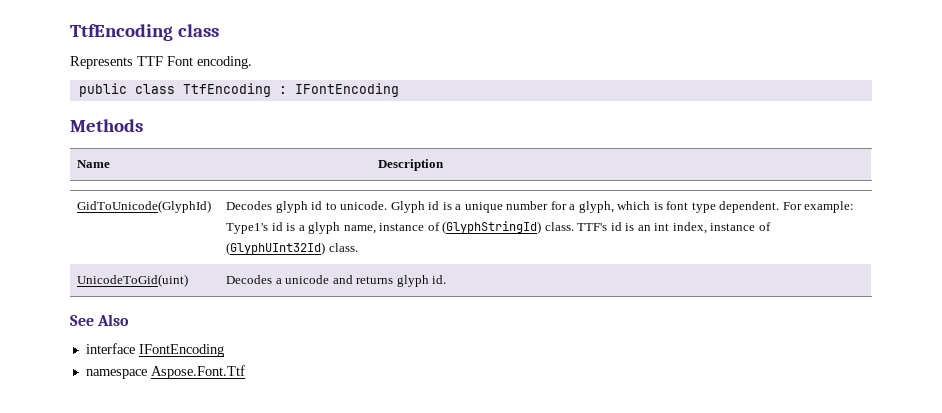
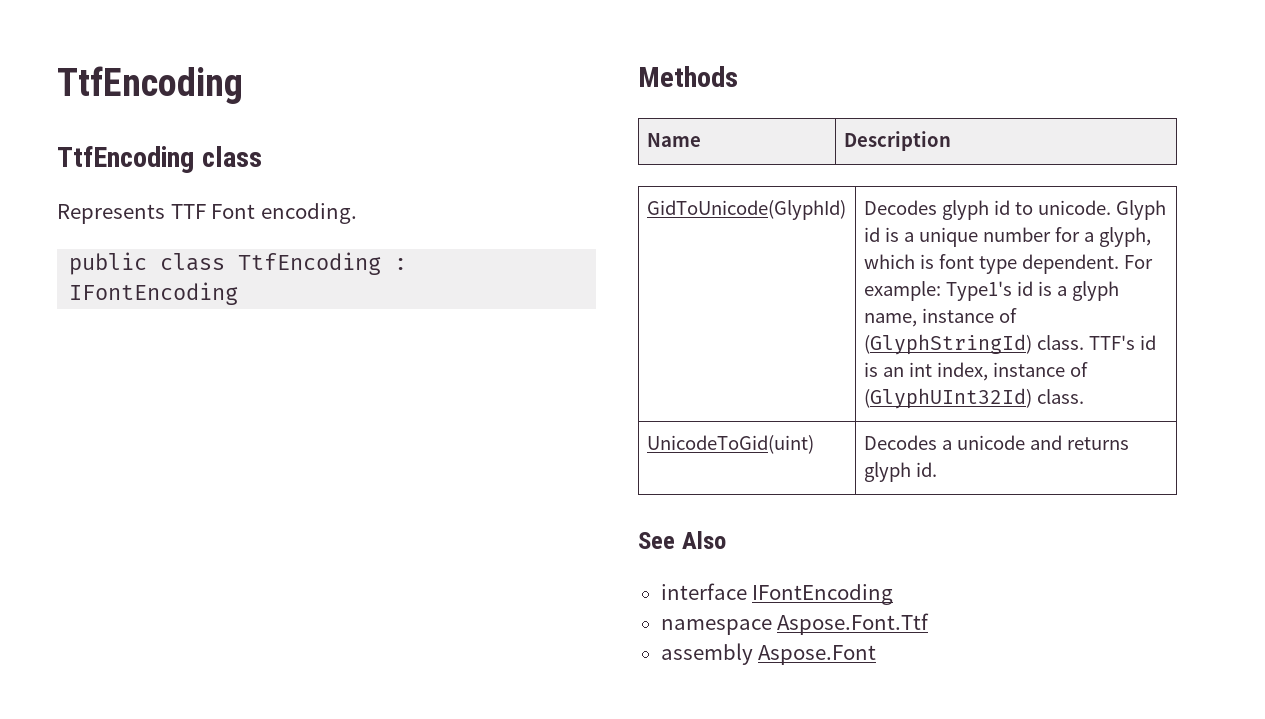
[70,24,173,41] TtfEncoding -> [57,66,243,104] [57,146,194,173] TtfEncoding // TtfEncoding
(245, 372) none -> [660,643,877,665] // assembly Aspose.Font

